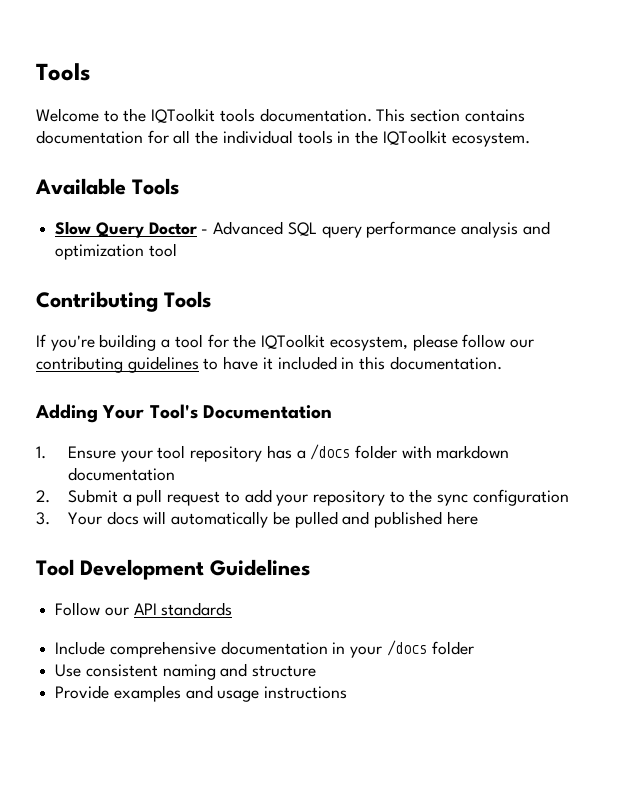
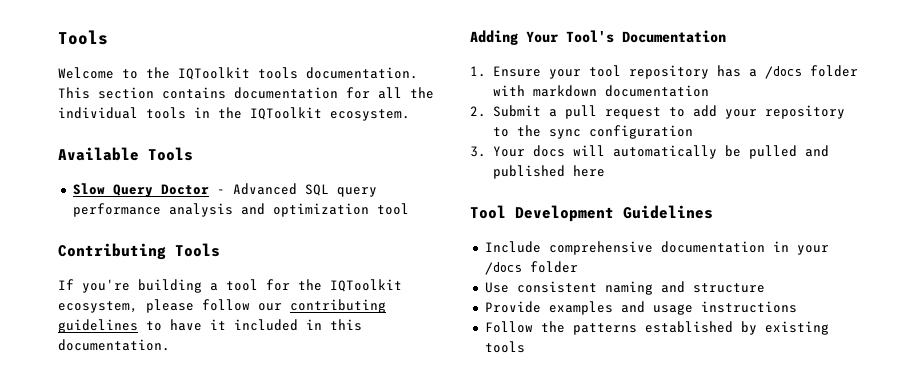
[55,602,233,616] // Follow our API standards -> (713, 212) none
(348, 692) none -> [484,321,829,335] [484,341,525,353] // Follow the patterns established by existing tools

